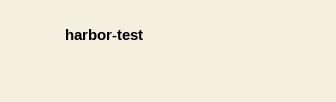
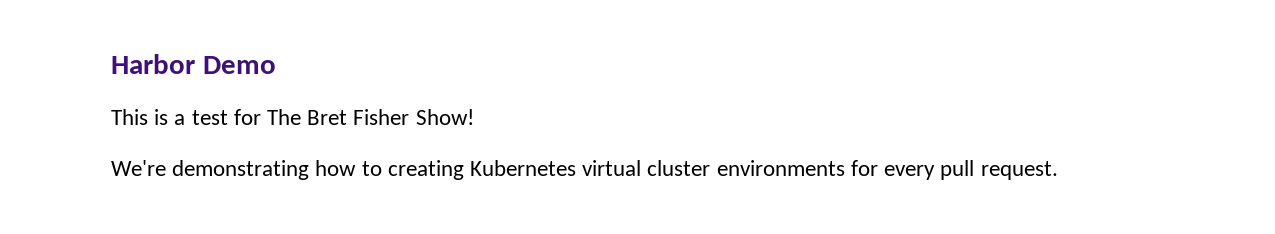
[65,29,143,40] harbor-test -> [111,54,276,74] [111,109,474,125] [111,160,1058,180] Harbor Demo // This is a test for The Bret Fisher Show! // We're demonstrating how to creating Kubernetes virtual cluster environments for every pull request.

